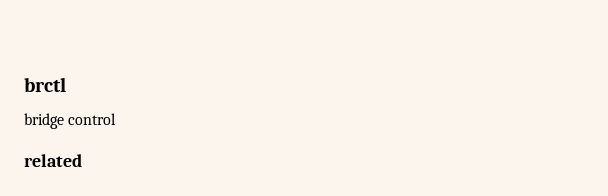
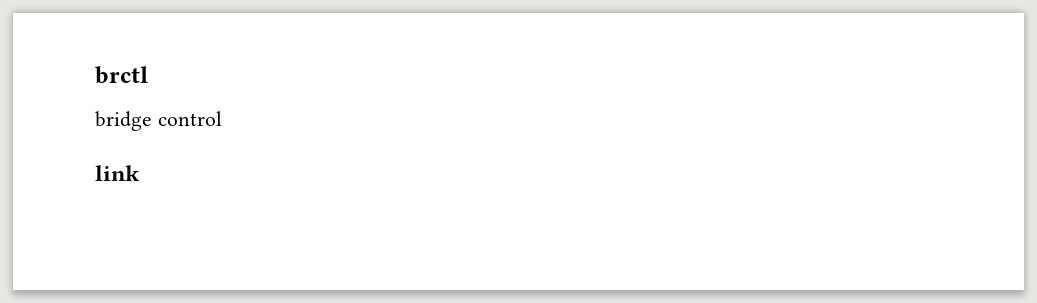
[24,154,82,167] related -> [95,165,140,181] link

